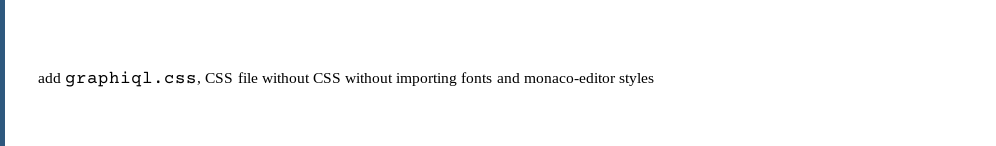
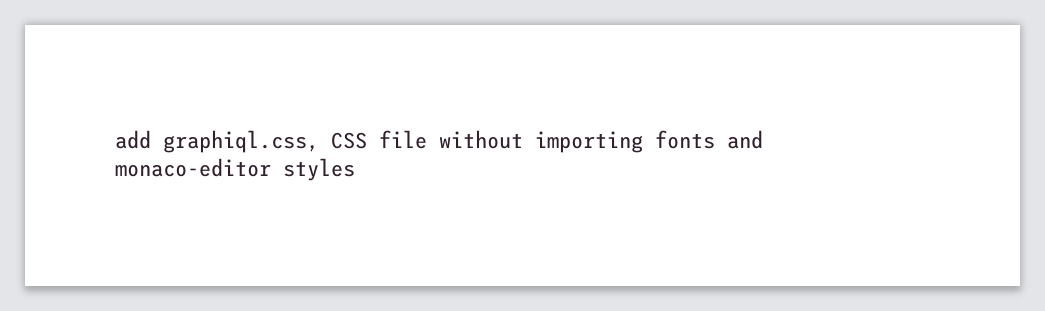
[312,73,394,83] CSS without -> (523, 139) none

